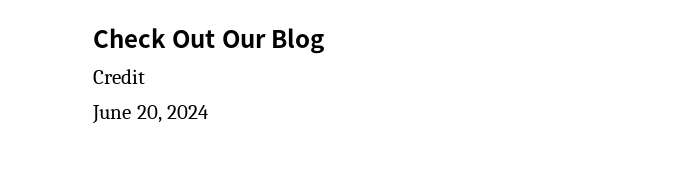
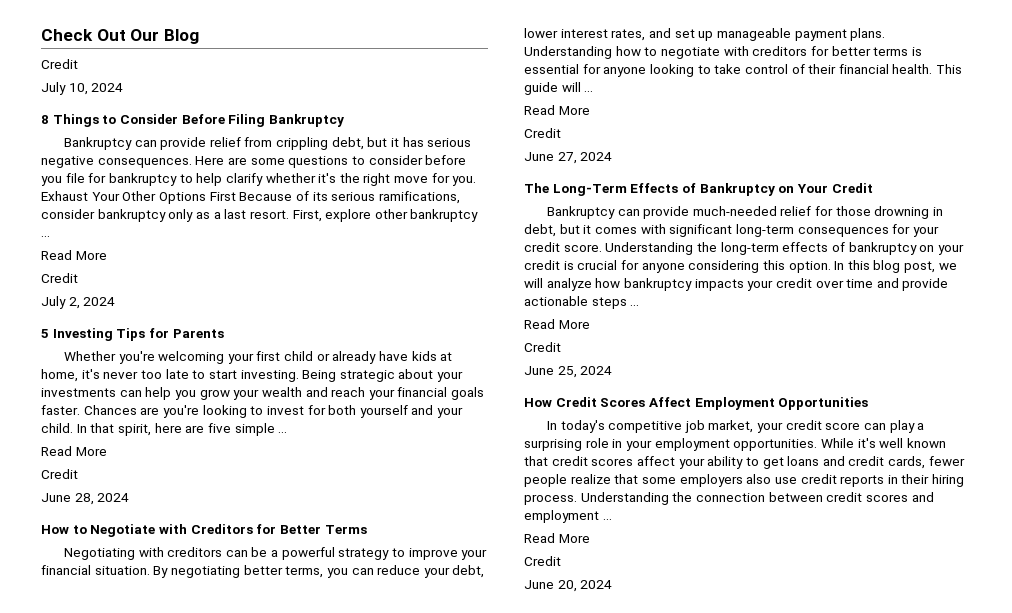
(145, 76) none -> [41,82,124,95] [41,114,344,127] [63,137,472,150] [41,155,467,168] [41,173,477,186] [41,191,460,204] [41,209,479,222] [41,236,50,237] [41,250,107,260] [41,273,78,283] [41,296,116,309] [41,328,224,341] [63,351,453,364] [41,369,464,382] [41,387,485,400] [41,405,464,418] [41,423,288,436] [41,446,107,456] [41,469,78,479] [41,493,130,505] [41,524,367,537] [63,547,488,560] [41,565,485,578] [524,28,886,41] [524,46,922,59] [524,64,963,77] [524,82,594,95] [524,105,590,115] [524,128,561,138] [524,152,613,164] [524,183,873,196] [546,206,944,219] [524,224,939,237] [524,242,964,255] [524,260,957,273] [524,278,949,291] [524,296,640,309] [524,319,590,329] [524,342,561,352] [524,366,613,378] [524,397,869,410] [546,420,925,433] [524,438,946,451] [524,456,965,469] [524,474,965,487] [524,492,934,505] [524,510,612,523] [524,533,590,543] [524,556,561,566] // July 10, 2024 // 8 Things to Consider Before Filing Bankruptcy // Bankruptcy can provide relief from crippling debt, but it has serious negative consequences. Here are some questions to consider before you file for bankruptcy to help clarify whether it's the right move for you. Exhaust Your Other Options First Because of its serious ramifications, consider bankruptcy only as a last resort. First, explore other bankruptcy … // Read More // Credit // July 2, 2024 // 5 Investing Tips for Parents // Whether you're welcoming your first child or already have kids at home, it's never too late to start investing. Being strategic about your investments can help you grow your wealth and reach your financial goals faster. Chances are you're looking to invest for both yourself and your child. In that spirit, here are five simple … // Read More // Credit // June 28, 2024 // How to Negotiate with Creditors for Better Terms // Negotiating with creditors can be a powerful strategy to improve your financial situation. By negotiating better terms, you can reduce your debt, lower interest rates, and set up manageable payment plans. Understanding how to negotiate with creditors for better terms is essential for anyone looking to take control of their financial health. This guide will … // Read More // Credit // June 27, 2024 // The Long-Term Effects of Bankruptcy on Your Credit // Bankruptcy can provide much-needed relief for those drowning in debt, but it comes with significant long-term consequences for your credit score. Understanding the long-term effects of bankruptcy on your credit is crucial for anyone considering this option. In this blog post, we will analyze how bankruptcy impacts your credit over time and provide actionable steps … // Read More // Credit // June 25, 2024 // How Credit Scores Affect Employment Opportunities // In today's competitive job market, your credit score can play a surprising role in your employment opportunities. While it's well known that credit scores affect your ability to get loans and credit cards, fewer people realize that some employers also use credit reports in their hiring process. Understanding the connection between credit scores and employment … // Read More // Credit

